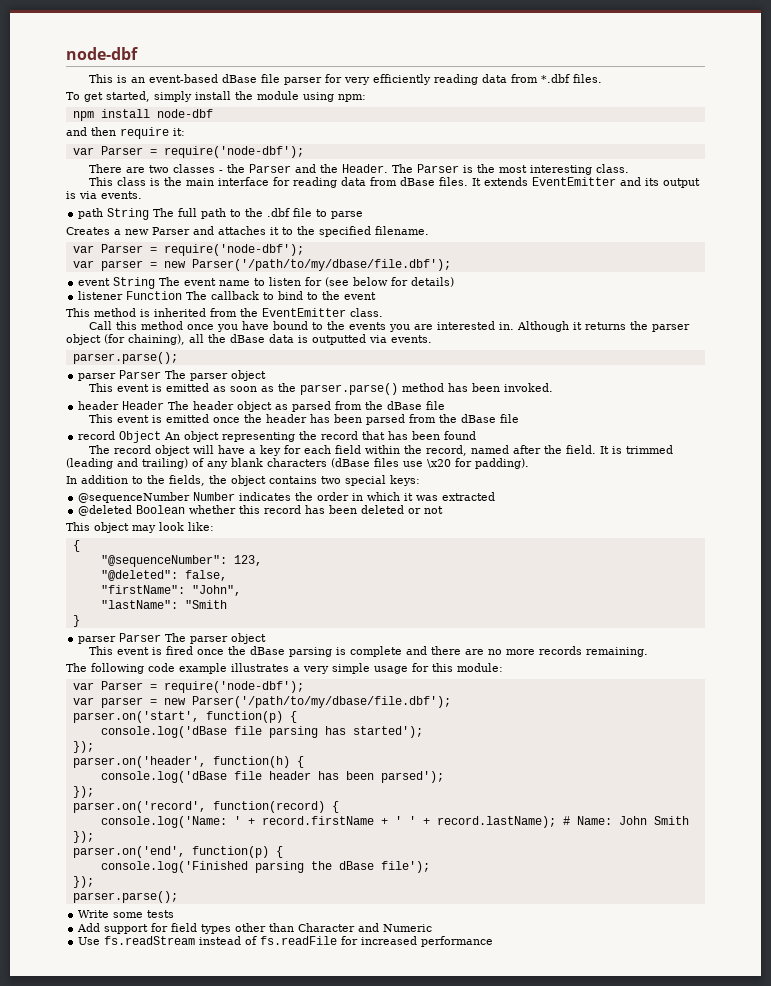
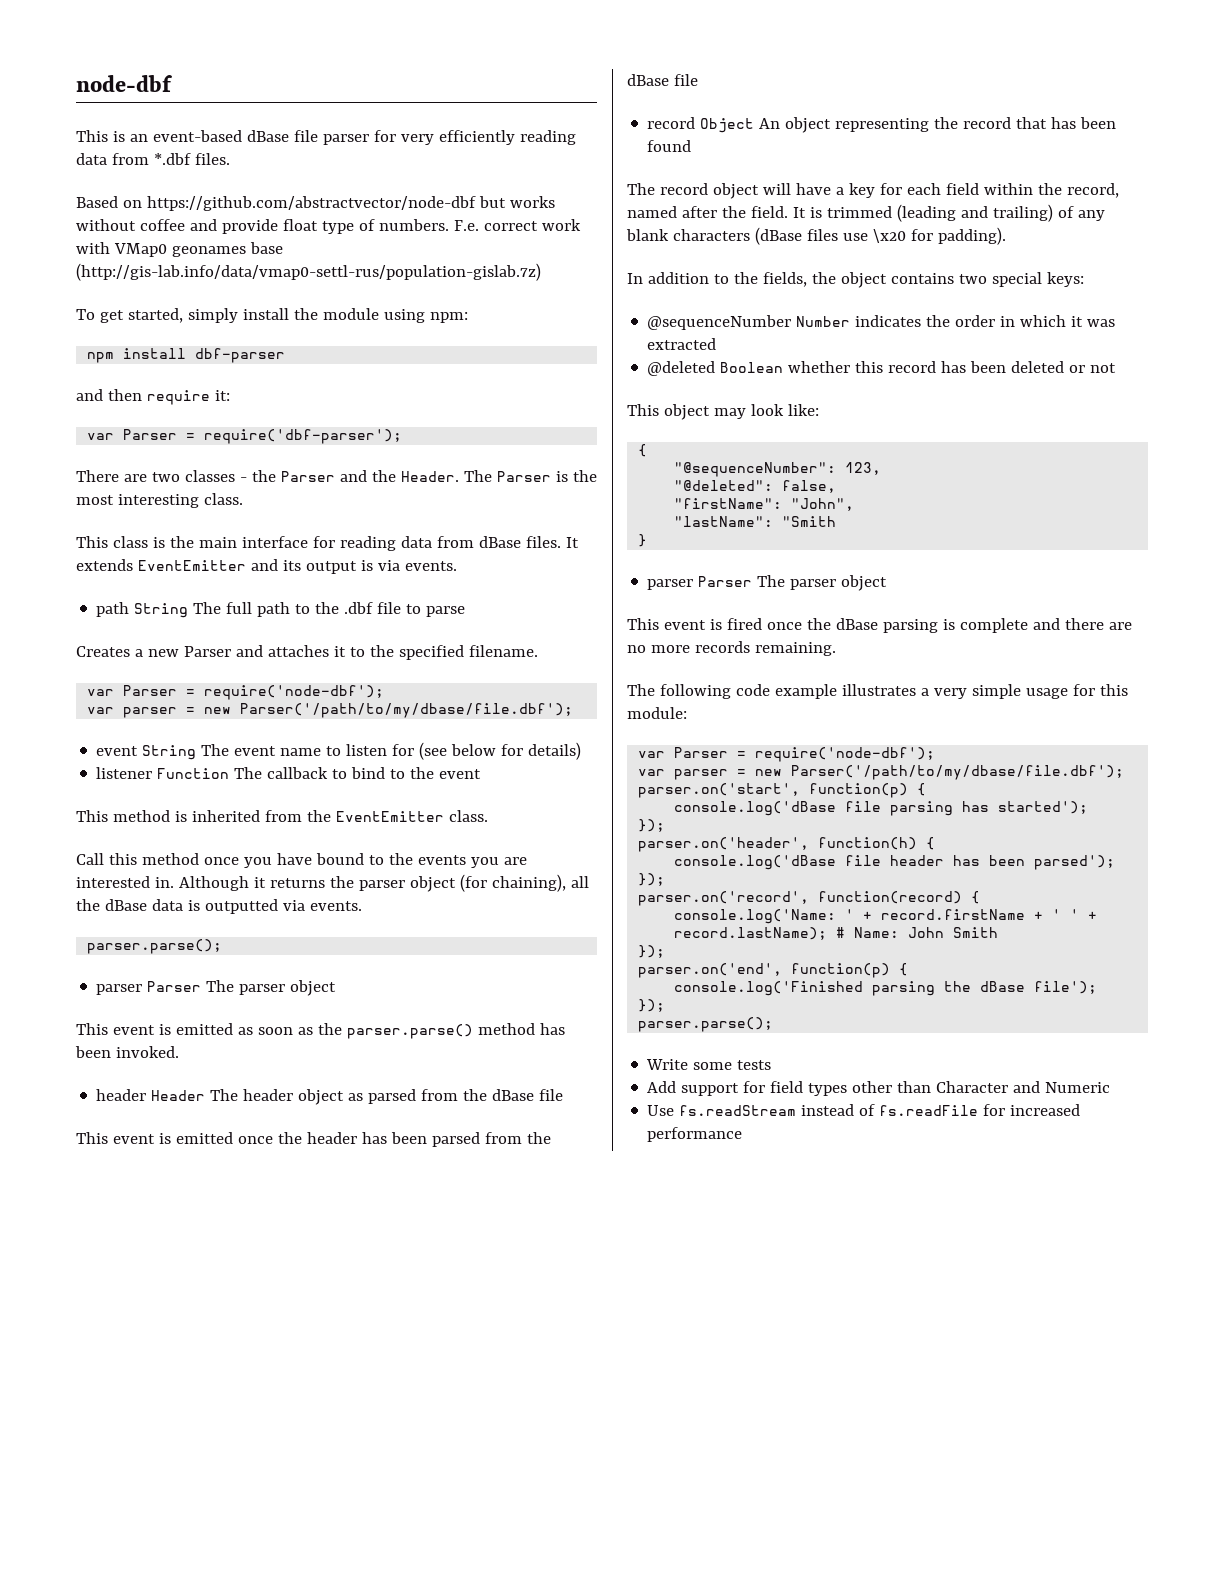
(603, 78) none -> [76,196,555,211] [76,219,581,234] [76,242,283,257] [76,263,541,281] // Based on https://github.com/abstractvector/node-dbf but works without coffee and provide float type of numbers. F.e. correct work with VMap0 geonames base (http://gis-lab.info/data/vmap0-settl-rus/population-gislab.7z)
[156,109,213,118] node-dbf -> [195,348,286,363] dbf-parser
[163,146,304,158] require('node-dbf'); -> [204,429,403,444] require('dbf-parser');

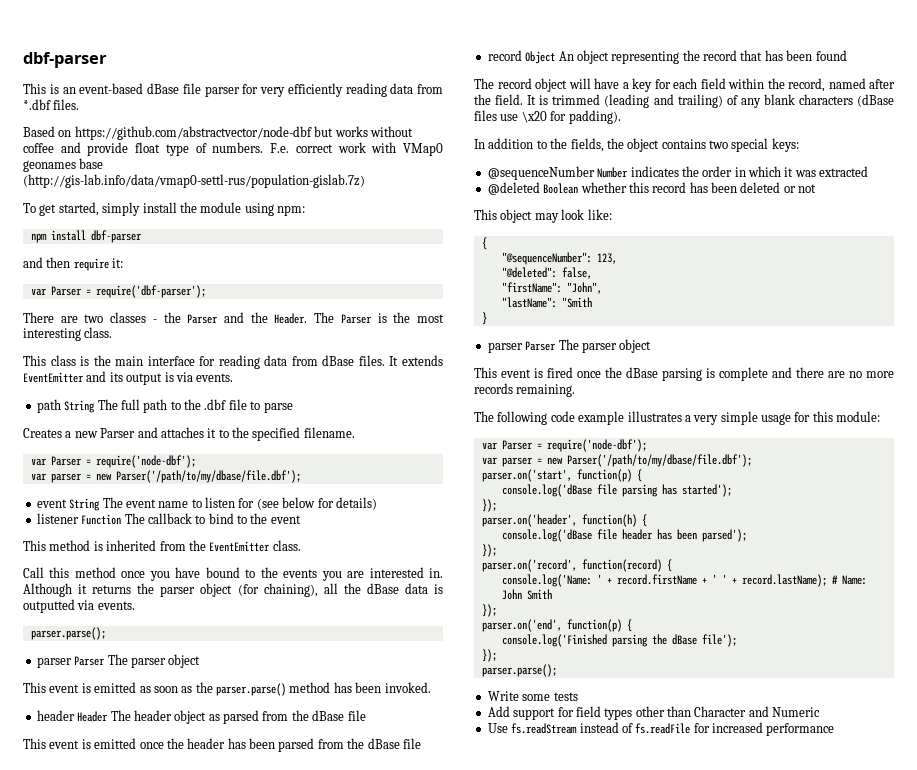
[76,75,172,92] node-dbf -> [23,52,107,68] dbf-parser

